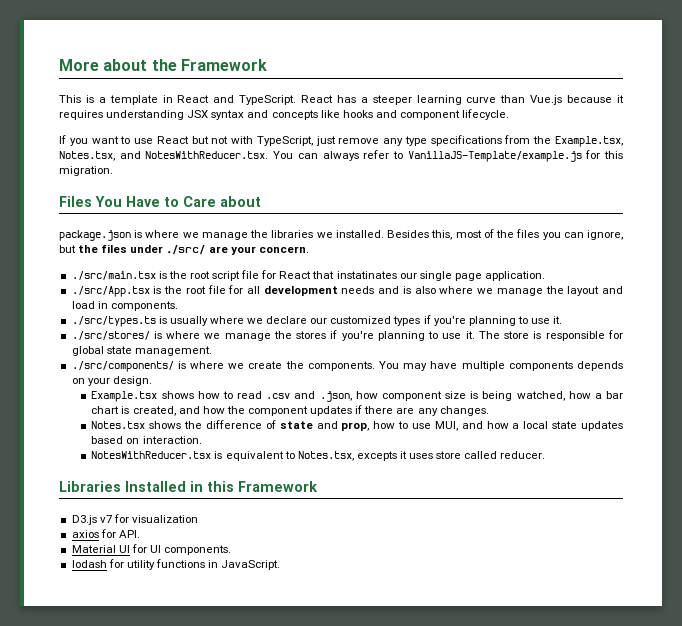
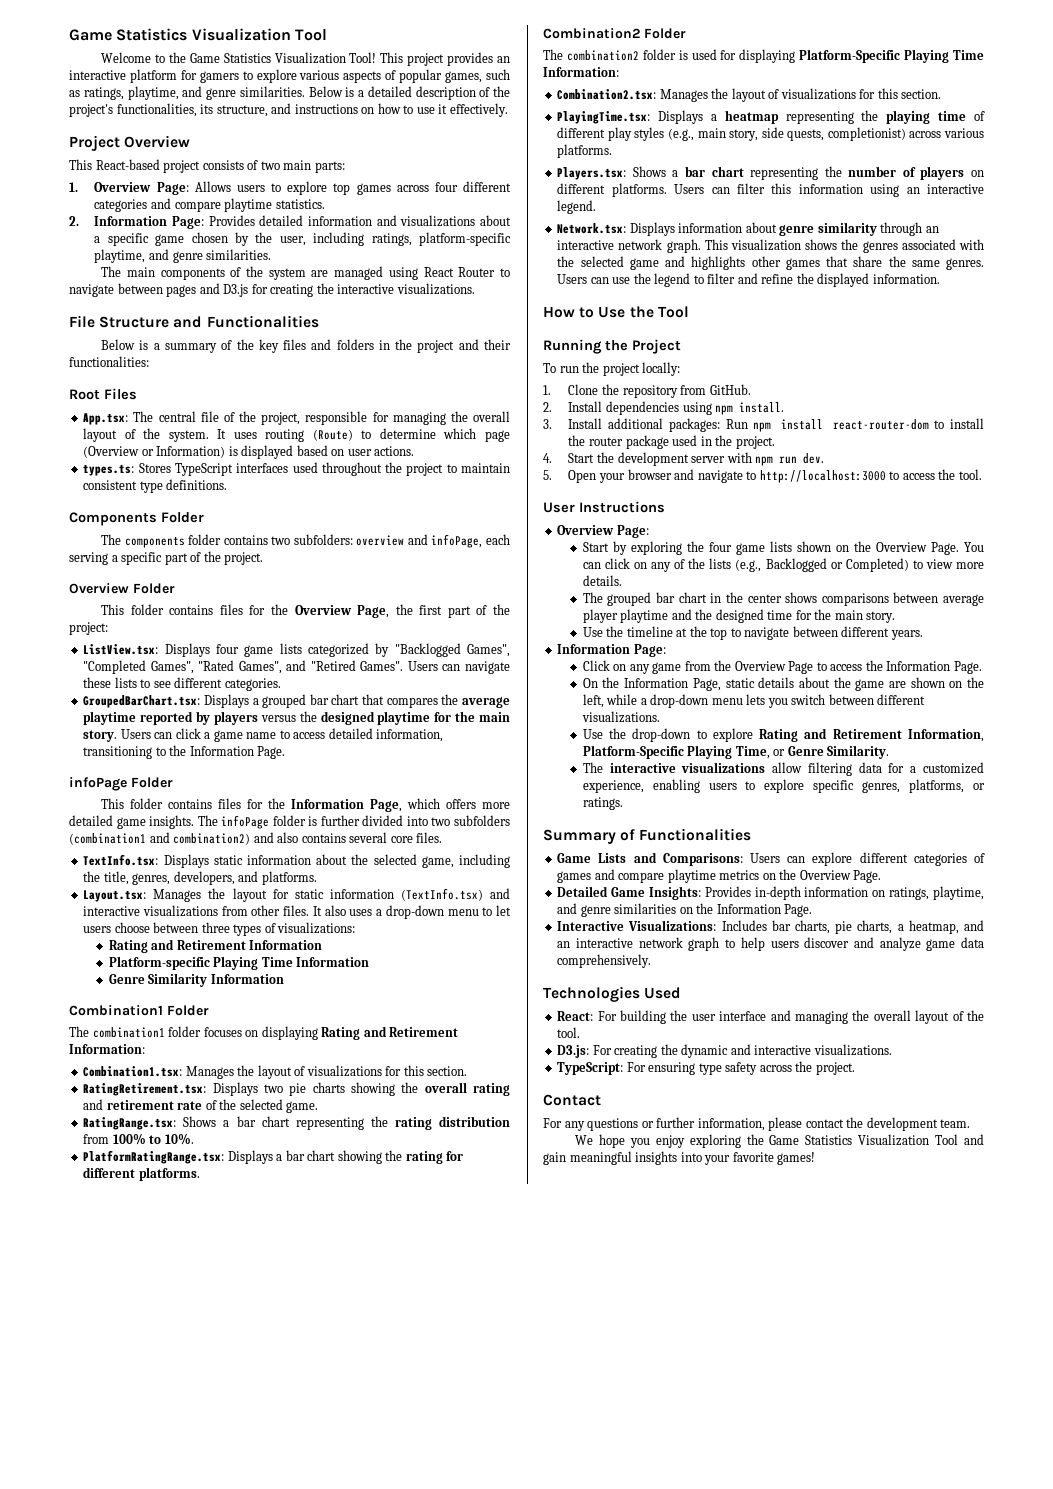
[59,59,267,71] [59,95,624,105] [59,109,510,120] [59,135,623,147] [59,150,624,162] [59,166,113,176] [59,196,261,207] [59,229,623,241] [59,244,309,255] [71,270,546,281] [71,285,624,297] [71,301,178,311] [71,315,563,327] [71,330,623,341] [71,346,212,356] [71,361,623,372] [71,376,152,386] [91,391,623,402] [91,405,489,416] [91,420,624,431] [91,436,202,444] [91,451,546,461] [59,481,318,492] [71,514,198,525] [71,529,140,538] [71,544,232,555] [71,559,281,570] More about the Framework // This is a template in React and TypeScript. React has a steeper learning curve than Vue.js because it requires understanding JSX syntax and concepts like hooks and component lifecycle. // If you want to use React but not with TypeScript, just remove any type specifications from the Example.tsx, Notes.tsx, and NotesWithReducer.tsx. You can always refer to VanillaJS-Template/example.js for this migration. // Files You Have to Care about // package.json is where we manage the libraries we installed. Besides this, most of the files you can ignore, but the files under ./src/ are your concern. // ./src/main.tsx is the root script file for React that instatinates our single page application. // ./src/App.tsx is the root file for all development needs and is also where we manage the layout and load in components. // ./src/types.ts is usually where we declare our customized types if you're planning to use it. // ./src/stores/ is where we manage the stores if you're planning to use it. The store is responsible for global state management. // ./src/components/ is where we create the components. You may have multiple components depends on your design. // Example.tsx shows how to read .csv and .json, how component size is being watched, how a bar chart is created, and how the component updates if there are any changes. // Notes.tsx shows the difference of state and prop, how to use MUI, and how a local state updates based on interaction. // NotesWithReducer.tsx is equivalent to Notes.tsx, excepts it uses store called reducer. // Libraries Installed in this Framework // D3.js v7 for visualization // axios for API. // Material UI for UI components. // lodash for utility functions in JavaScript. -> [69,28,327,41] [101,52,510,66] [69,69,511,83] [69,86,510,100] [69,103,508,117] [69,135,191,151] [69,159,345,173] [69,181,511,195] [94,198,325,212] [69,215,511,229] [94,232,511,246] [94,249,272,263] [101,266,511,280] [69,283,475,297] [69,315,319,328] [101,339,512,353] [69,356,149,367] [69,388,137,400] [83,411,510,425] [83,428,510,442] [83,445,415,459] [83,462,511,476] [83,479,228,493] [69,512,204,526] [101,534,510,548] [69,551,264,565] [69,583,175,594] [101,604,510,618] [69,622,108,635] [83,643,510,657] [83,660,510,674] [83,677,281,691] [83,694,510,708] [83,711,510,725] [83,728,444,742] [83,745,286,759] [69,777,173,791] [101,798,510,812] [69,815,510,829] [69,832,443,845] [83,854,510,868] [83,871,317,885] [83,888,510,902] [83,905,512,919] [83,922,356,936] [108,939,323,953] [108,956,370,970] [108,973,284,987] [69,1005,209,1016] [69,1026,459,1040] [69,1044,145,1054] [83,1065,468,1079] [83,1082,510,1096] [83,1099,319,1113] [83,1116,510,1130] [83,1133,194,1145] [83,1150,464,1164] [83,1167,200,1181] [543,28,686,39] [543,49,984,63] [543,67,619,77] [557,88,942,102] [557,110,985,124] [557,127,984,141] [557,144,613,158] [557,166,984,180] [557,183,984,197] [557,200,597,214] [557,222,939,236] [557,239,984,253] [557,256,984,270] [557,273,940,287] [543,306,689,318] [543,339,681,354] [543,362,681,376] [543,384,751,398] [543,401,785,415] [543,418,984,432] [568,435,775,449] [543,452,825,466] [543,469,982,483] [543,501,665,513] [557,525,649,538] [582,541,984,555] [582,558,984,572] [582,575,622,586] [582,592,984,606] [582,609,896,623] [582,626,923,640] [557,644,666,657] [582,660,982,674] [582,677,984,691] [582,694,926,708] [581,711,660,723] [582,728,984,742] [582,745,890,759] [582,762,984,776] [582,779,986,793] [582,797,623,810] [543,828,752,844] [557,852,985,866] [557,869,882,883] [557,886,984,900] [557,903,813,917] [557,920,984,934] [557,937,984,951] [557,954,652,968] [543,986,682,1002] [557,1010,984,1024] [557,1027,581,1038] [557,1044,892,1058] [557,1061,855,1075] [543,1094,601,1106] [543,1117,971,1131] [575,1134,984,1148] [543,1151,816,1165] Game Statistics Visualization Tool // Welcome to the Game Statistics Visualization Tool! This project provides an interactive platform for gamers to explore various aspects of popular games, such as ratings, playtime, and genre similarities. Below is a detailed description of the project's functionalities, its structure, and instructions on how to use it effectively. // Project Overview // This React-based project consists of two main parts: // 1. Overview Page: Allows users to explore top games across four different categories and compare playtime statistics. // 2. Information Page: Provides detailed information and visualizations about a specific game chosen by the user, including ratings, platform-specific playtime, and genre similarities. // The main components of the system are managed using React Router to navigate between pages and D3.js for creating the interactive visualizations. // File Structure and Functionalities // Below is a summary of the key files and folders in the project and their functionalities: // Root Files // App.tsx: The central file of the project, responsible for managing the overall layout of the system. It uses routing (Route) to determine which page (Overview or Information) is displayed based on user actions. // types.ts: Stores TypeScript interfaces used throughout the project to maintain consistent type definitions. // Components Folder // The components folder contains two subfolders: overview and infoPage, each serving a specific part of the project. // Overview Folder // This folder contains files for the Overview Page, the first part of the project: // ListView.tsx: Displays four game lists categorized by "Backlogged Games", "Completed Games", "Rated Games", and "Retired Games". Users can navigate these lists to see different categories. // GroupedBarChart.tsx: Displays a grouped bar chart that compares the average playtime reported by players versus the designed playtime for the main story. Users can click a game name to access detailed information, transitioning to the Information Page. // infoPage Folder // This folder contains files for the Information Page, which offers more detailed game insights. The infoPage folder is further divided into two subfolders (combination1 and combination2) and also contains several core files. // TextInfo.tsx: Displays static information about the selected game, including the title, genres, developers, and platforms. // Layout.tsx: Manages the layout for static information (TextInfo.tsx) and interactive visualizations from other files. It also uses a drop-down menu to let users choose between three types of visualizations: // Rating and Retirement Information // Platform-specific Playing Time Information // Genre Similarity Information // Combination1 Folder // The combination1 folder focuses on displaying Rating and Retirement Information: // Combination1.tsx: Manages the layout of visualizations for this section. // RatingRetirement.tsx: Displays two pie charts showing the overall rating and retirement rate of the selected game. // RatingRange.tsx: Shows a bar chart representing the rating distribution from 100% to 10%. // PlatformRatingRange.tsx: Displays a bar chart showing the rating for different platforms. // Combination2 Folder // The combination2 folder is used for displaying Platform-Specific Playing Time Information: // Combination2.tsx: Manages the layout of visualizations for this section. // PlayingTime.tsx: Displays a heatmap representing the playing time of different play styles (e.g., main story, side quests, completionist) across various platforms. // Players.tsx: Shows a bar chart representing the number of players on different platforms. Users can filter this information using an interactive legend. // Network.tsx: Displays information about genre similarity through an interactive network graph. This visualization shows the genres associated with the selected game and highlights other games that share the same genres. Users can use the legend to filter and refine the displayed information. // How to Use the Tool // Running the Project // To run the project locally: // 1. Clone the repository from GitHub. // 2. Install dependencies using npm install. // 3. Install additional packages: Run npm install react-router-dom to install the router package used in the project. // 4. Start the development server with npm run dev. // 5. Open your browser and navigate to http://localhost:3000 to access the tool. // User Instructions // Overview Page: // Start by exploring the four game lists shown on the Overview Page. You can click on any of the lists (e.g., Backlogged or Completed) to view more details. // The grouped bar chart in the center shows comparisons between average player playtime and the designed time for the main story. // Use the timeline at the top to navigate between different years. // Information Page: // Click on any game from the Overview Page to access the Information Page. // On the Information Page, static details about the game are shown on the left, while a drop-down menu lets you switch between different visualizations. // Use the drop-down to explore Rating and Retirement Information, Platform-Specific Playing Time, or Genre Similarity. // The interactive visualizations allow filtering data for a customized experience, enabling users to explore specific genres, platforms, or ratings. // Summary of Functionalities // Game Lists and Comparisons: Users can explore different categories of games and compare playtime metrics on the Overview Page. // Detailed Game Insights: Provides in-depth information on ratings, playtime, and genre similarities on the Information Page. // Interactive Visualizations: Includes bar charts, pie charts, a heatmap, and an interactive network graph to help users discover and analyze game data comprehensively. // Technologies Used // React: For building the user interface and managing the overall layout of the tool. // D3.js: For creating the dynamic and interactive visualizations. // TypeScript: For ensuring type safety across the project. // Contact // For any questions or further information, please contact the development team. // We hope you enjoy exploring the Game Statistics Visualization Tool and gain meaningful insights into your favorite games!

